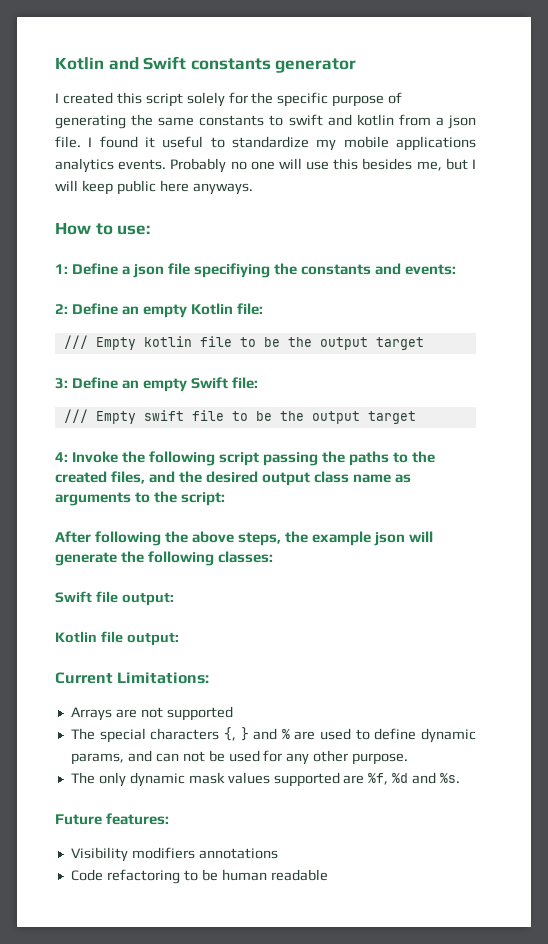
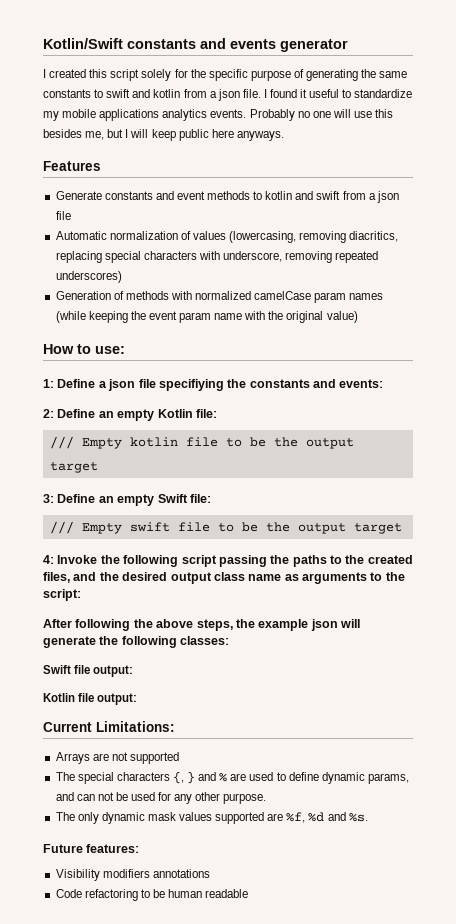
[55,56,271,70] Kotlin and Swift constants -> [43,38,276,49] Kotlin/Swift constants and events
(253, 189) none -> [43,161,101,171] [55,191,399,203] [55,211,71,220] [55,231,399,243] [55,251,379,263] [55,271,122,283] [55,291,384,303] [55,311,358,323] // Features // Generate constants and event methods to kotlin and swift from a json file // Automatic normalization of values (lowercasing, removing diacritics, replacing special characters with underscore, removing repeated underscores) // Generation of methods with normalized camelCase param names (while keeping the event param name with the original value)

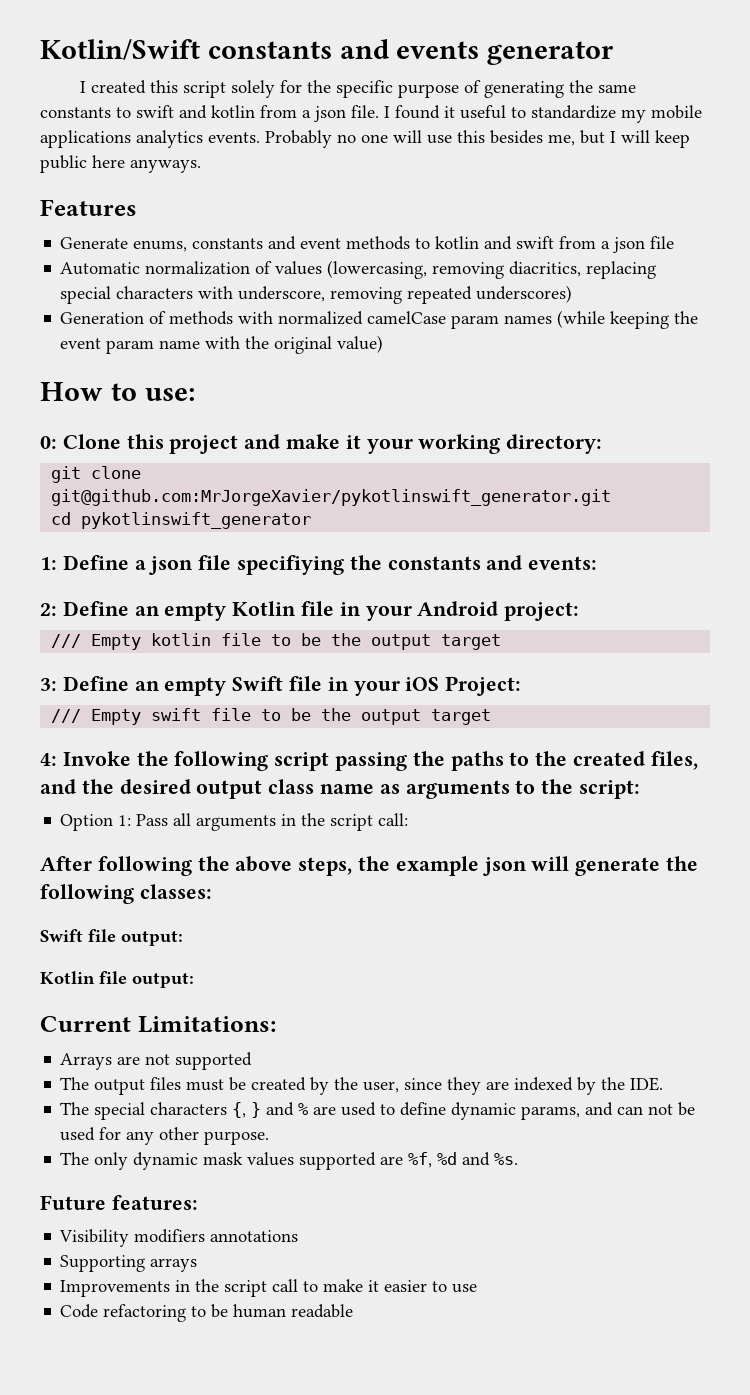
(102, 195) none -> [133,240,188,252] enums,
(125, 350) none -> [40,434,603,454] [51,466,142,483] [51,489,612,506] [51,512,312,529] // 0: Clone this project and make it your working directory: // git clone git@github.com:MrJorgeXavier/pykotlinswift_generator.git // cd pykotlinswift_generator
[195,409,217,418] file: -> [301,601,580,621] file in your Android project:
[189,494,211,503] file: -> [289,676,522,696] file in your iOS Project:
(81, 595) none -> [60,813,409,831] // Option 1: Pass all arguments in the script call:
(179, 758) none -> [60,1077,664,1095] // The output files must be created by the user, since they are indexed by the IDE.
(210, 873) none -> [60,1255,198,1272] [60,1279,478,1297] // Supporting arrays // Improvements in the script call to make it easier to use

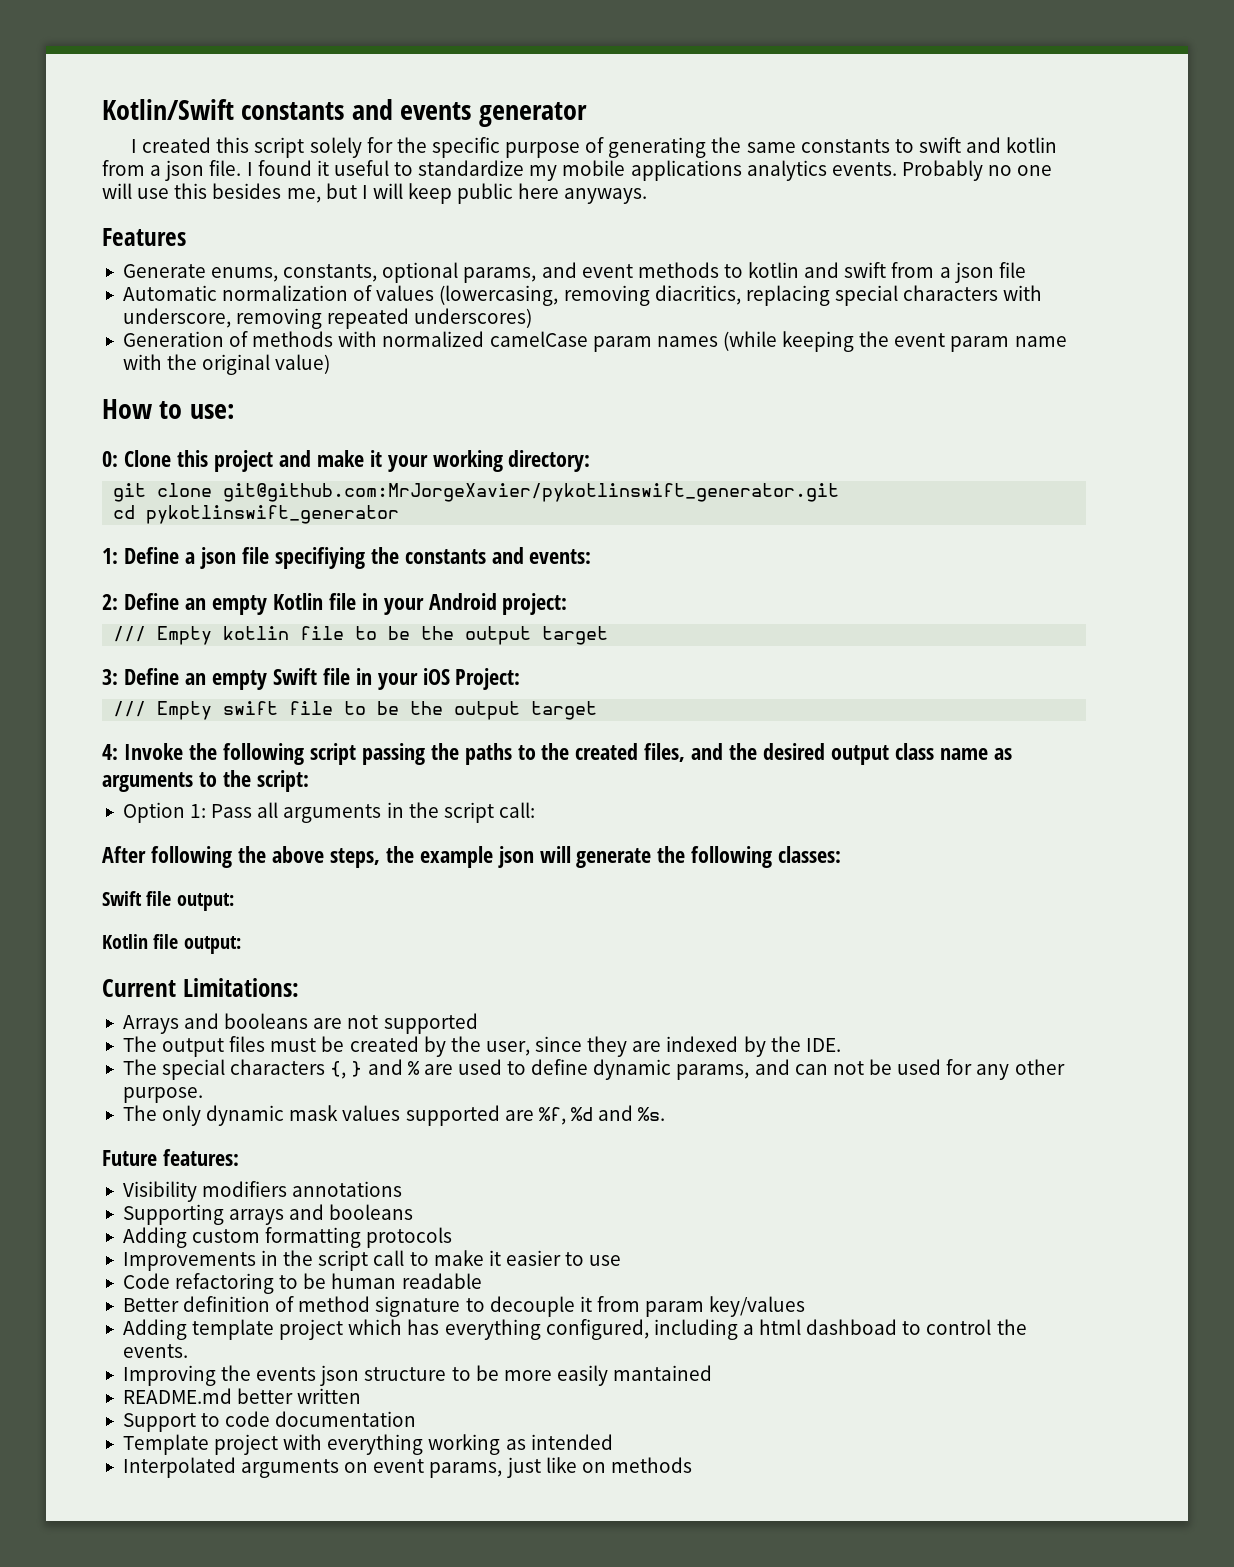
[192,238,264,249] constants -> [283,262,537,283] constants, optional params,
(113, 1061) none -> [184,1013,309,1029] and booleans
(198, 1265) none -> [289,1204,414,1220] [122,1227,453,1248] and booleans // Adding custom formatting protocols
(354, 1311) none -> [122,1296,806,1317] [122,1319,1027,1340] [122,1344,188,1358] [122,1365,713,1386] [122,1388,362,1404] [122,1411,417,1432] [122,1434,613,1455] [122,1457,692,1478] // Better definition of method signature to decouple it from param key/values // Adding template project which has everything configured, including a html dashboad to control the events. // Improving the events json structure to be more easily mantained // README.md better written // Support to code documentation // Template project with everything working as intended // Interpolated arguments on event params, just like on methods

